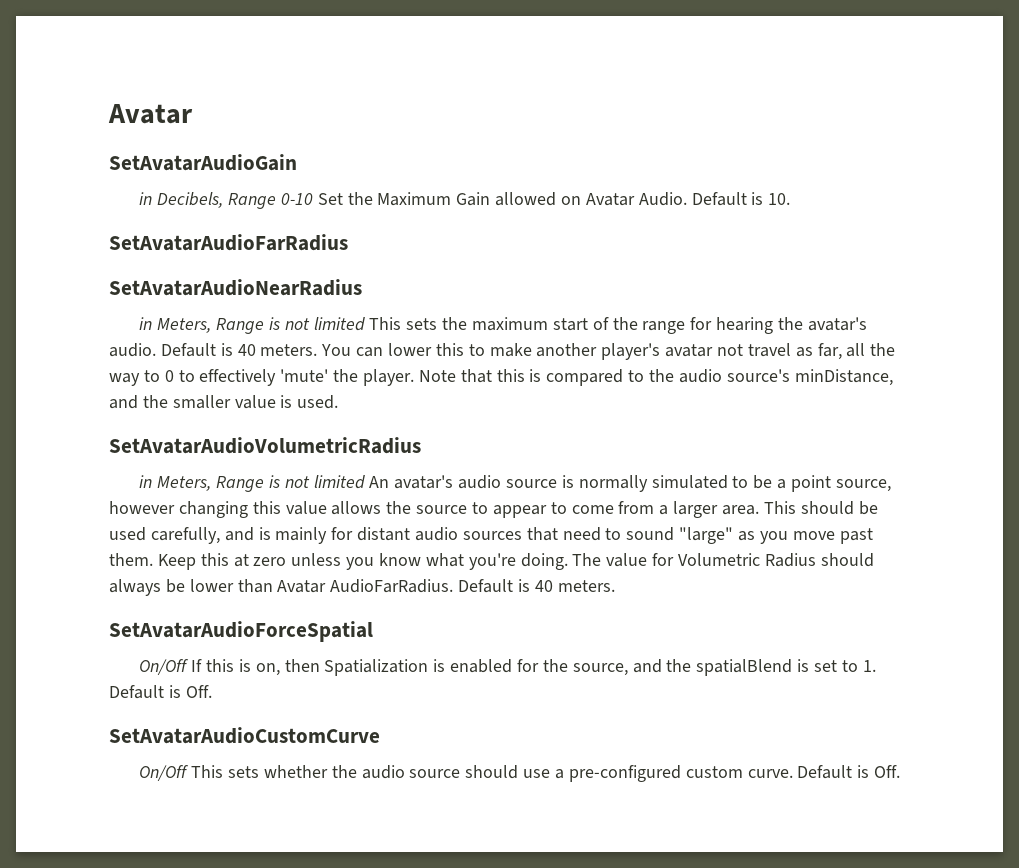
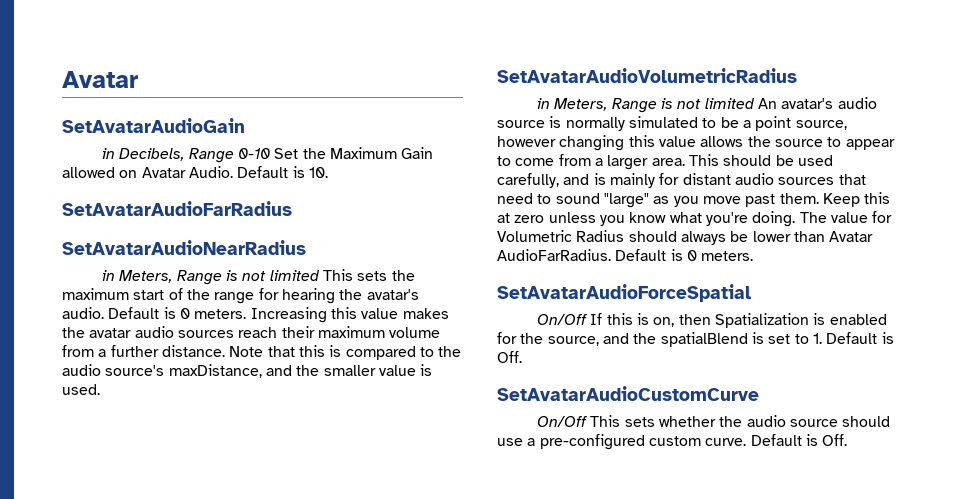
[237,343,896,360] [109,369,415,386] 40 meters. You can lower this to make another player's avatar not travel as far, all the way to 0 to effectively 'mute' the player. -> [179,307,449,323] [62,326,441,338] [62,345,225,357] 0 meters. Increasing this value makes the avatar audio sources reach their maximum volume from a further distance.
[794,369,893,386] minDistance, -> [168,364,262,378] maxDistance,
[534,580,553,592] 40 -> [686,250,697,261] 0

